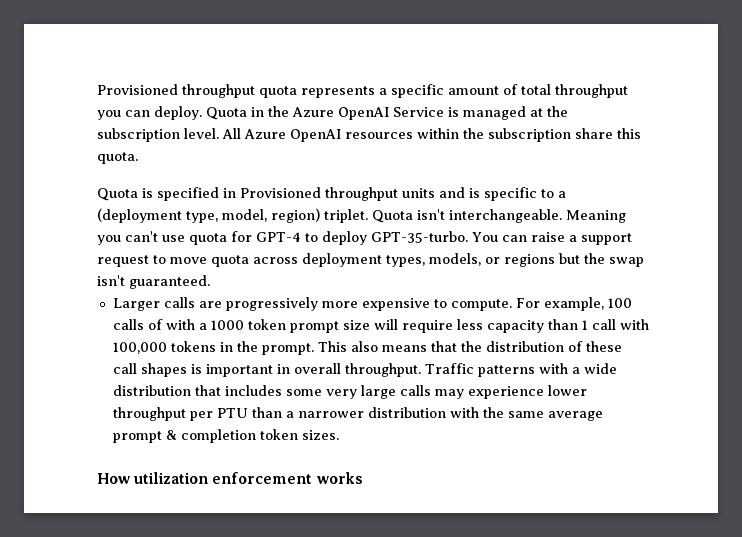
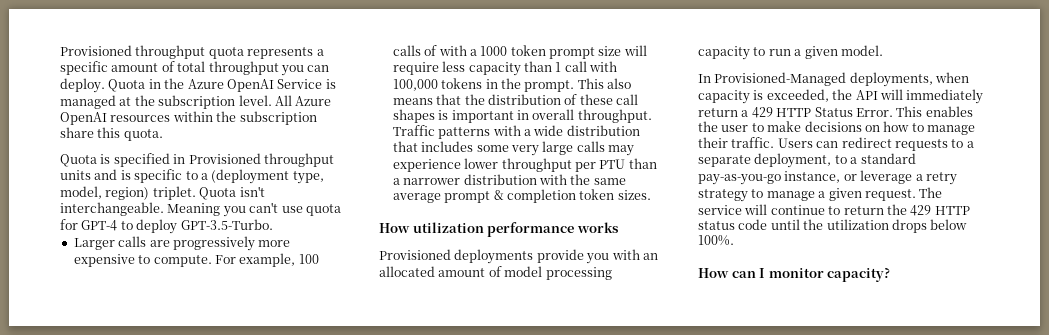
[371,231,632,245] [97,253,644,267] [97,275,210,289] GPT-35-turbo. You can raise a support request to move quota across deployment types, models, or regions but the swap isn't guaranteed. -> [180,219,273,230] GPT-3.5-Turbo.
[212,472,313,484] enforcement -> [487,222,575,237] performance
(363, 478) none -> [379,249,658,264] [379,266,612,280] [698,45,883,60] [698,72,970,87] [698,89,984,104] [698,106,973,118] [698,121,975,135] [698,137,974,151] [698,153,916,168] [698,170,957,185] [698,187,943,202] [698,204,970,216] [698,219,968,233] [698,235,734,246] [698,267,891,282] // Provisioned deployments provide you with an allocated amount of model processing capacity to run a given model. // In Provisioned-Managed deployments, when capacity is exceeded, the API will immediately return a 429 HTTP Status Error. This enables the user to make decisions on how to manage their traffic. Users can redirect requests to a separate deployment, to a standard pay-as-you-go instance, or leverage a retry strategy to manage a given request. The service will continue to return the 429 HTTP status code until the utilization drops below 100%. // How can I monitor capacity?

